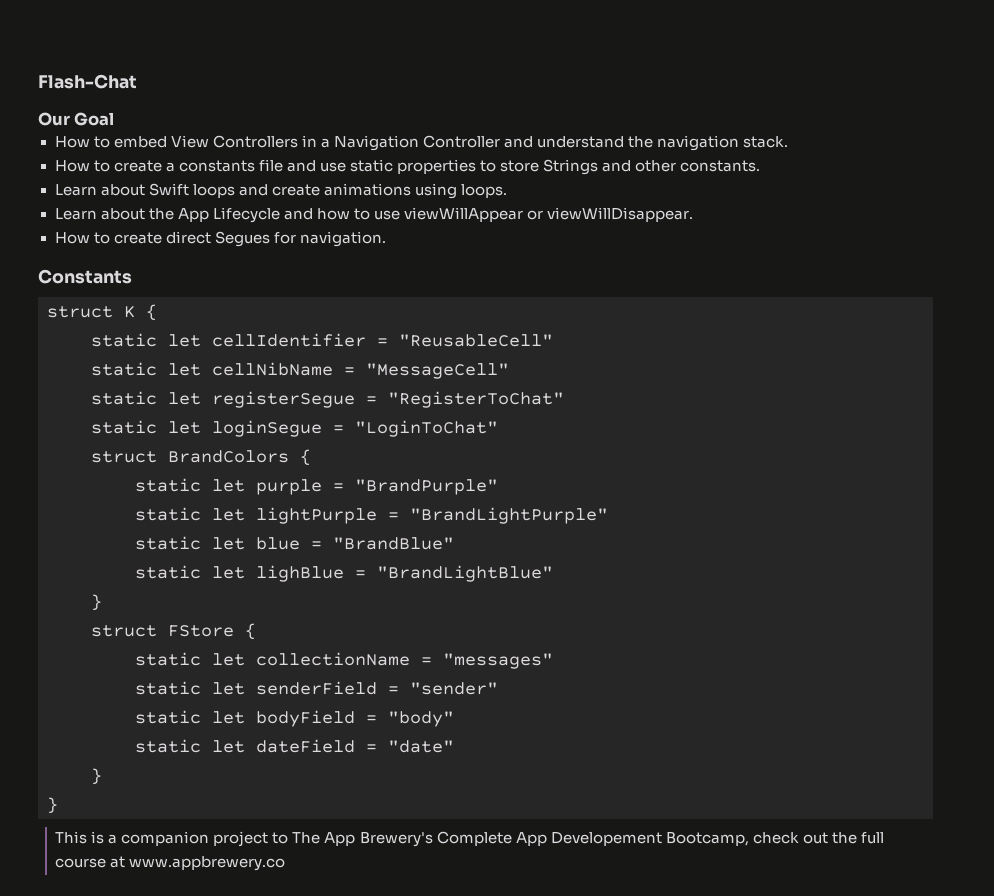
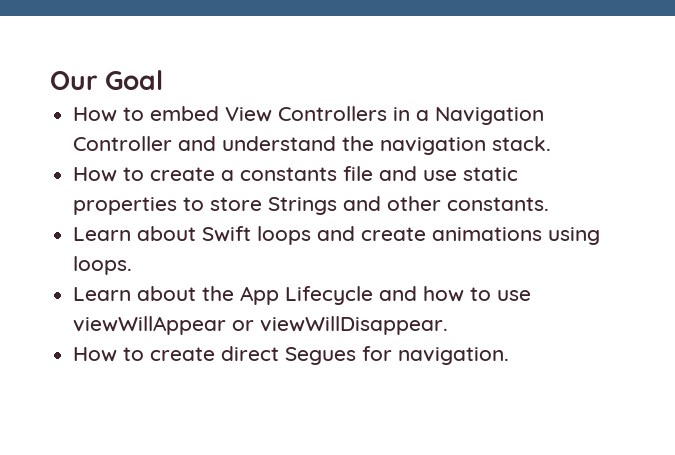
[38,74,137,89] Flash-Chat // -> (50, 80) none
[38,269,132,284] [47,304,157,321] [91,333,553,347] [91,362,509,379] [91,391,564,408] [91,420,498,437] [91,449,311,466] [135,478,498,495] [135,507,608,524] [135,536,454,550] [135,565,553,582] [91,594,102,611] [91,623,256,640] [135,652,553,669] [135,681,498,695] [135,710,454,727] [135,739,454,753] [91,768,102,785] [47,797,58,814] [55,831,884,847] [55,856,286,871] // Constants // struct K { // static let cellIdentifier = "ReusableCell" // static let cellNibName = "MessageCell" // static let registerSegue = "RegisterToChat" // static let loginSegue = "LoginToChat" // struct BrandColors { // static let purple = "BrandPurple" // static let lightPurple = "BrandLightPurple" // static let blue = "BrandBlue" // static let lighBlue = "BrandLightBlue" // } // struct FStore { // static let collectionName = "messages" // static let senderField = "sender" // static let bodyField = "body" // static let dateField = "date" // } // } // This is a companion project to The App Brewery's Complete App Developement Bootcamp, check out the full course at www.appbrewery.co -> (510, 356) none

